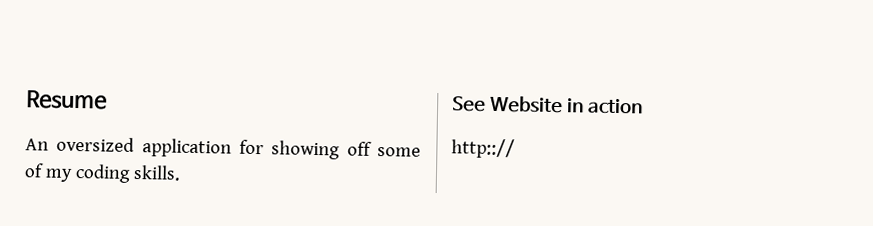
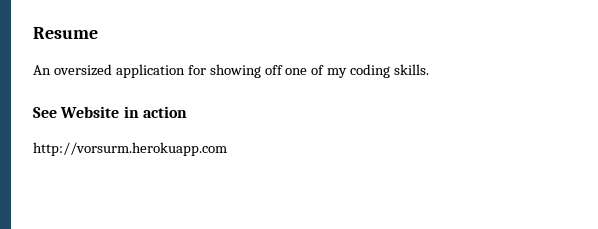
[376,147,421,157] some -> [285,68,308,75] one
[451,138,515,159] http::// -> [33,142,227,156] http://vorsurm.herokuapp.com

